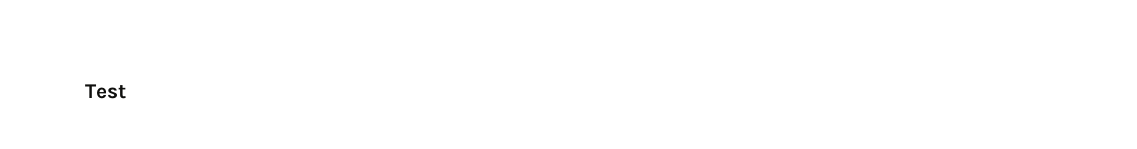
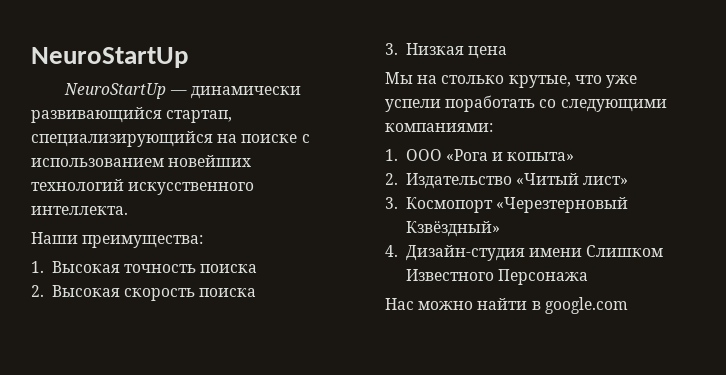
[85,84,126,99] Test -> [31,47,188,68] [64,83,301,99] [31,107,233,123] [31,131,310,147] [31,155,252,167] [31,179,255,195] [31,206,128,215] [31,232,204,248] [31,261,258,273] [31,285,257,301] [385,43,507,59] [385,72,637,88] [385,95,667,112] [385,123,493,132] [385,149,575,161] [385,173,629,189] [385,197,628,213] [405,221,500,237] [385,245,664,261] [405,269,588,285] [385,297,628,314] NeuroStartUp // NeuroStartUp — динамически развивающийся стартап, специализирующийся на поиске с использованием новейших технологий искусственного интеллекта. // Наши преимущества: // 1. Высокая точность поиска // 2. Высокая скорость поиска // 3. Низкая цена // Мы на столько крутые, что уже успели поработать со следующими компаниями: // 1. ООО «Рога и копыта» // 2. Издательство «Читый лист» // 3. Космопорт «Черезтерновый Кзвёздный» // 4. Дизайн-студия имени Слишком Известного Персонажа // Нас можно найти в google.com

